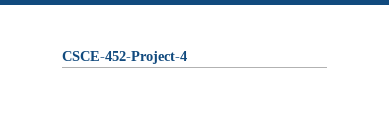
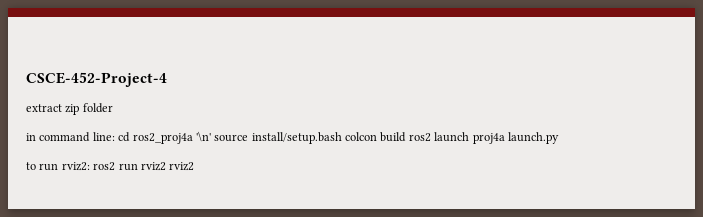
(187, 57) none -> [26,103,113,115] [26,131,559,144] [26,162,195,171] // extract zip folder // in command line: cd ros2_proj4a '\n' source install/setup.bash colcon build ros2 launch proj4a launch.py // to run rviz2: ros2 run rviz2 rviz2

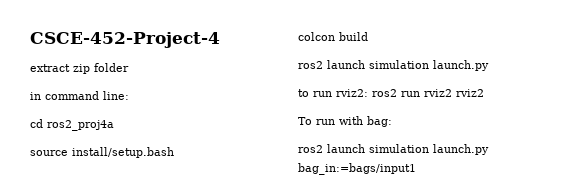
(115, 136) none -> (129, 95) //
[195,131,211,142] '\n' -> (114, 125) //
(342, 138) none -> (174, 152) //
[408,132,505,144] ros2 launch proj4a -> [298,60,429,69] // ros2 launch simulation
(195, 166) none -> [298,116,392,127] [298,144,489,155] [298,163,416,175] // To run with bag: // ros2 launch simulation launch.py bag_in:=bags/input1

